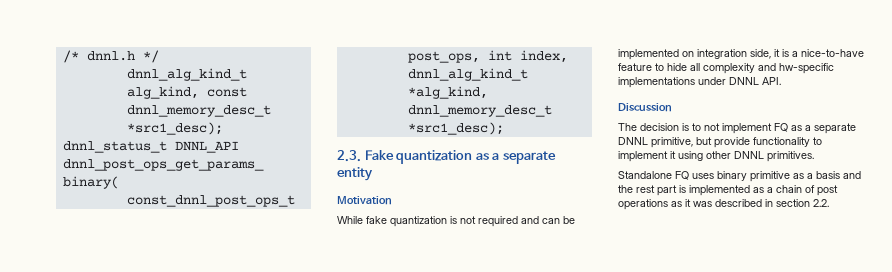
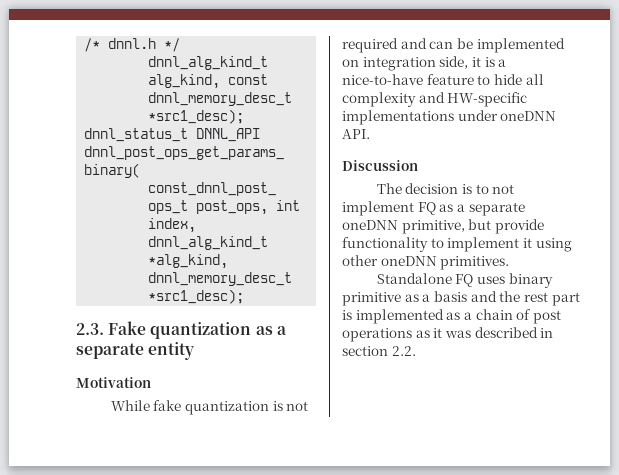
[779,63,834,74] hw-specific -> [447,92,528,107] HW-specific
[729,77,759,85] DNNL -> [500,111,557,121] oneDNN
[618,137,648,145] DNNL -> [342,220,398,230] oneDNN
[734,151,764,159] DNNL -> [380,256,437,266] oneDNN

